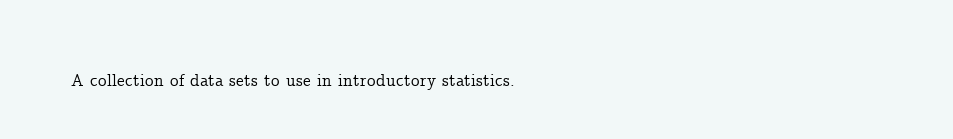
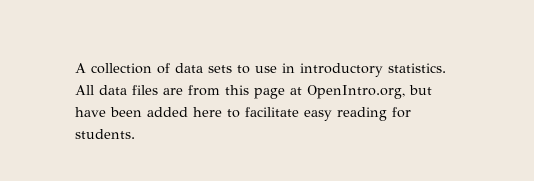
(515, 80) none -> [75,85,432,99] [75,107,411,121] [75,129,135,139] All data files are from this page at OpenIntro.org, but have been added here to facilitate easy reading for students.

